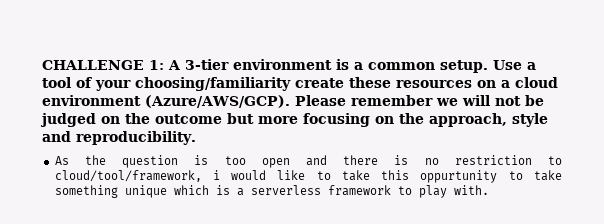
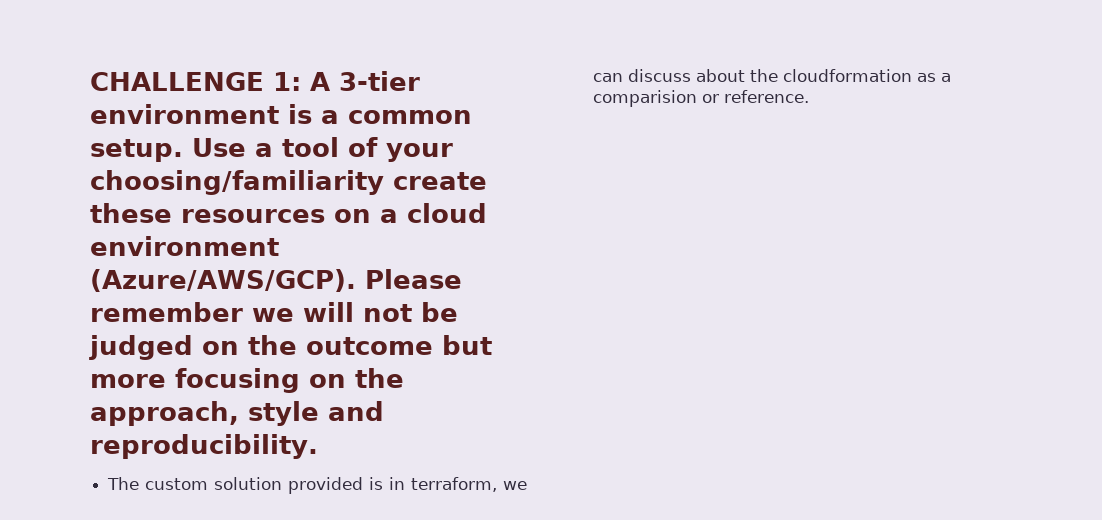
[54,155,563,168] [54,170,563,183] [54,185,489,198] As the question is too open and there is no restriction to cloud/tool/framework, i would like to take this oppurtunity to take something unique which is a serverless framework to play with. -> [107,477,528,494] [593,69,952,82] [593,90,810,107] The custom solution provided is in terraform, we can discuss about the cloudformation as a comparision or reference.

